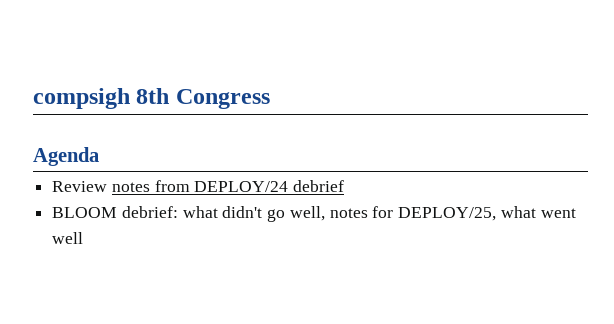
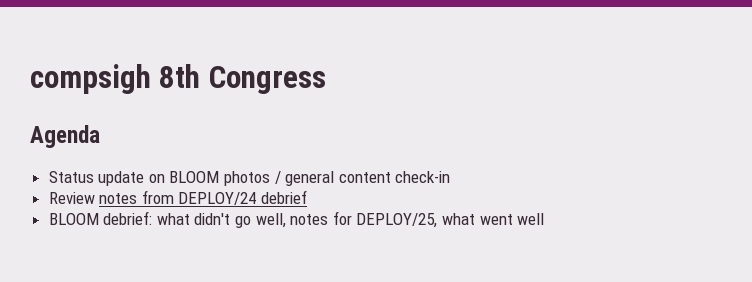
(99, 156) none -> [48,171,451,186] // Status update on BLOOM photos / general content check-in

